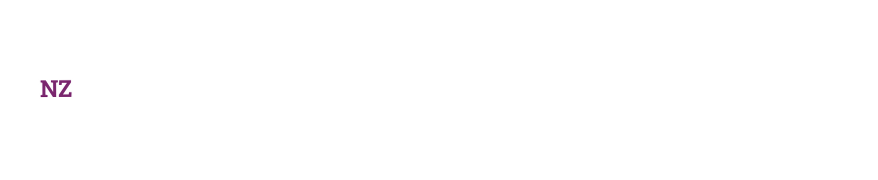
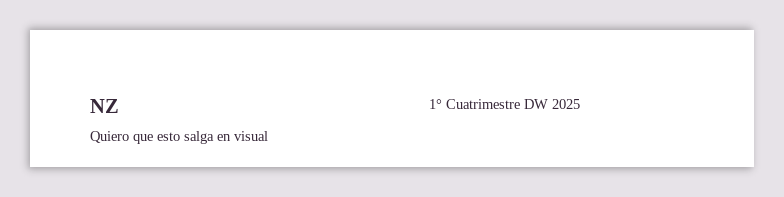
(73, 88) none -> [90,131,268,144] [429,99,580,109] // Quiero que esto salga en visual // 1° Cuatrimestre DW 2025

